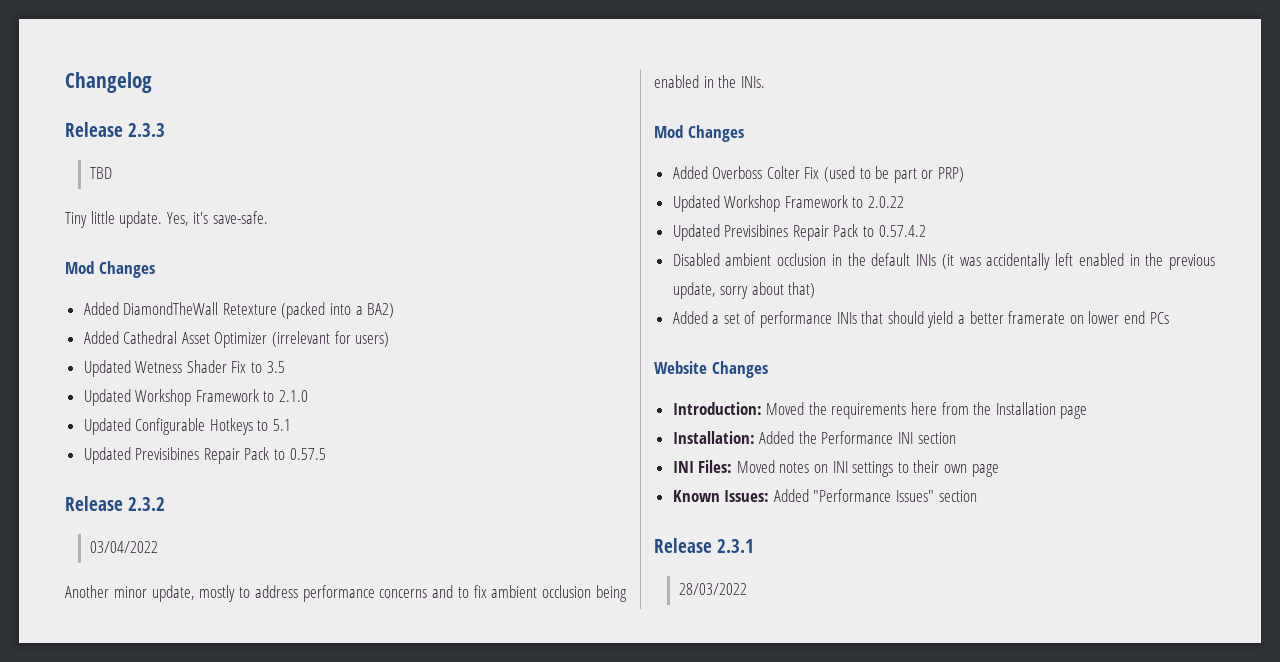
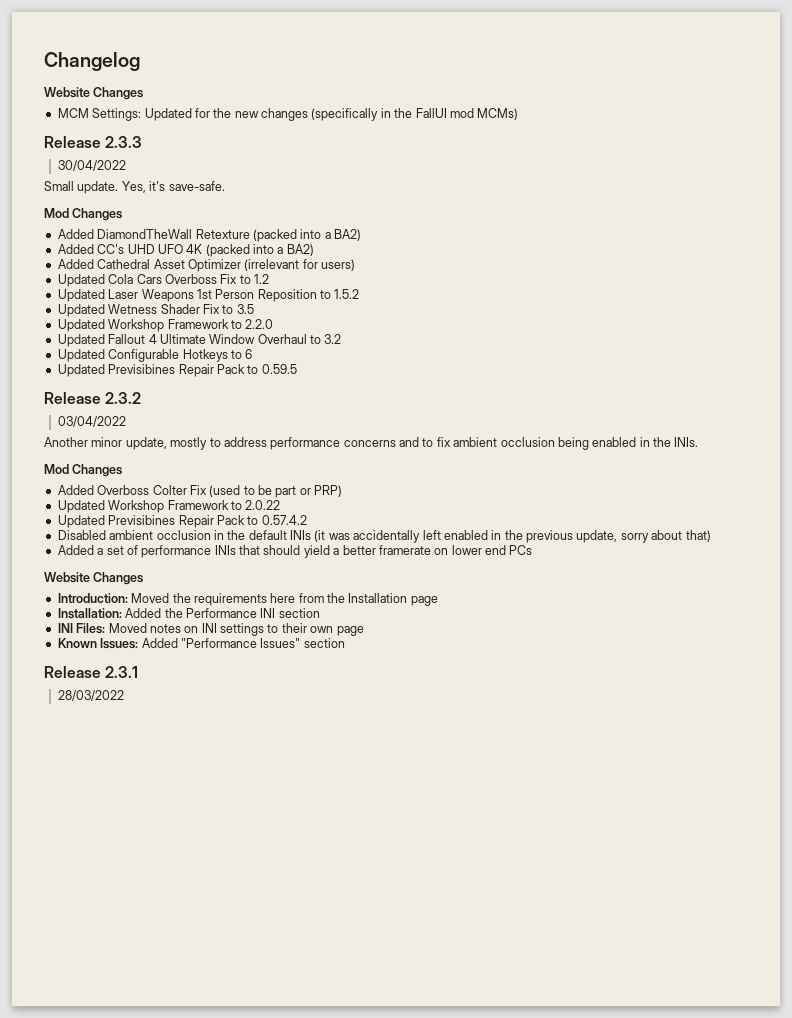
(152, 82) none -> [44,87,144,100] [57,108,519,121] // Website Changes // MCM Settings: Updated for the new changes (specifically in the FallUI mod MCMs)
[89,167,112,179] [65,211,115,228] TBD // Tiny little -> [58,160,127,171] [44,181,74,191] 30/04/2022 // Small
(395, 310) none -> [57,244,314,257] // Added CC's UHD UFO 4K (packed into a BA2)
(390, 339) none -> [57,274,269,287] [57,289,360,302] // Updated Cola Cars Overboss Fix to 1.2 // Updated Laser Weapons 1st Person Reposition to 1.5.2
[279,390,309,402] 2.1.0 -> [245,319,274,329] [57,334,342,347] 2.2.0 // Updated Fallout 4 Ultimate Window Overhaul to 3.2
[273,419,292,431] [83,447,326,464] 5.1 // Updated Previsibines Repair Pack to 0.57.5 -> [245,349,253,359] [57,364,297,377] 6 // Updated Previsibines Repair Pack to 0.59.5

